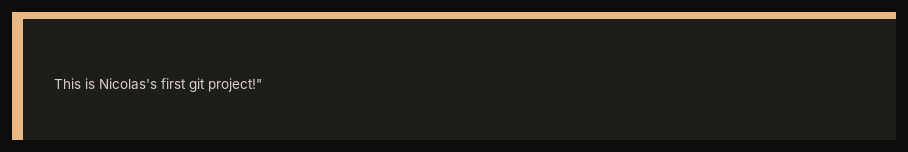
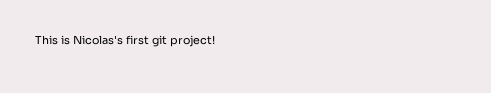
[208,78,262,92] project!" -> [170,35,215,47] project!

